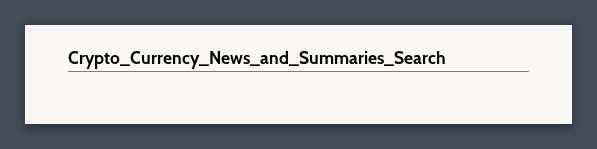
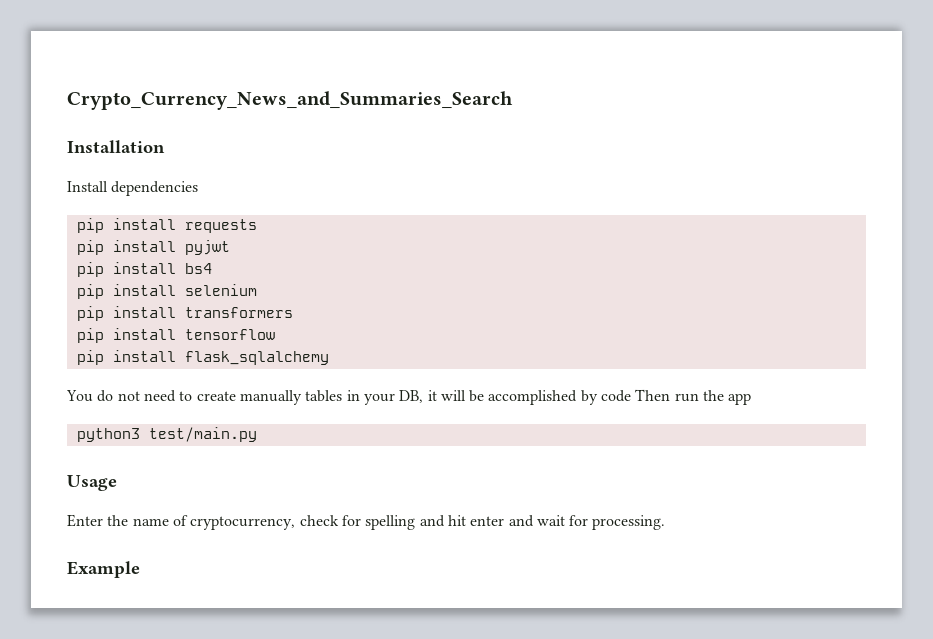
(446, 60) none -> [67,140,165,153] [67,181,199,196] [76,218,257,233] [76,240,230,255] [76,262,212,277] [76,284,257,299] [76,306,293,321] [76,328,275,343] [76,350,329,365] [66,389,752,405] [76,427,257,442] [67,475,117,491] [67,514,666,530] [67,561,140,578] // Installation // Install dependencies // pip install requests // pip install pyjwt // pip install bs4 // pip install selenium // pip install transformers // pip install tensorflow // pip install flask_sqlalchemy // You do not need to create manually tables in your DB, it will be accomplished by code Then run the app // python3 test/main.py // Usage // Enter the name of cryptocurrency, check for spelling and hit enter and wait for processing. // Example

